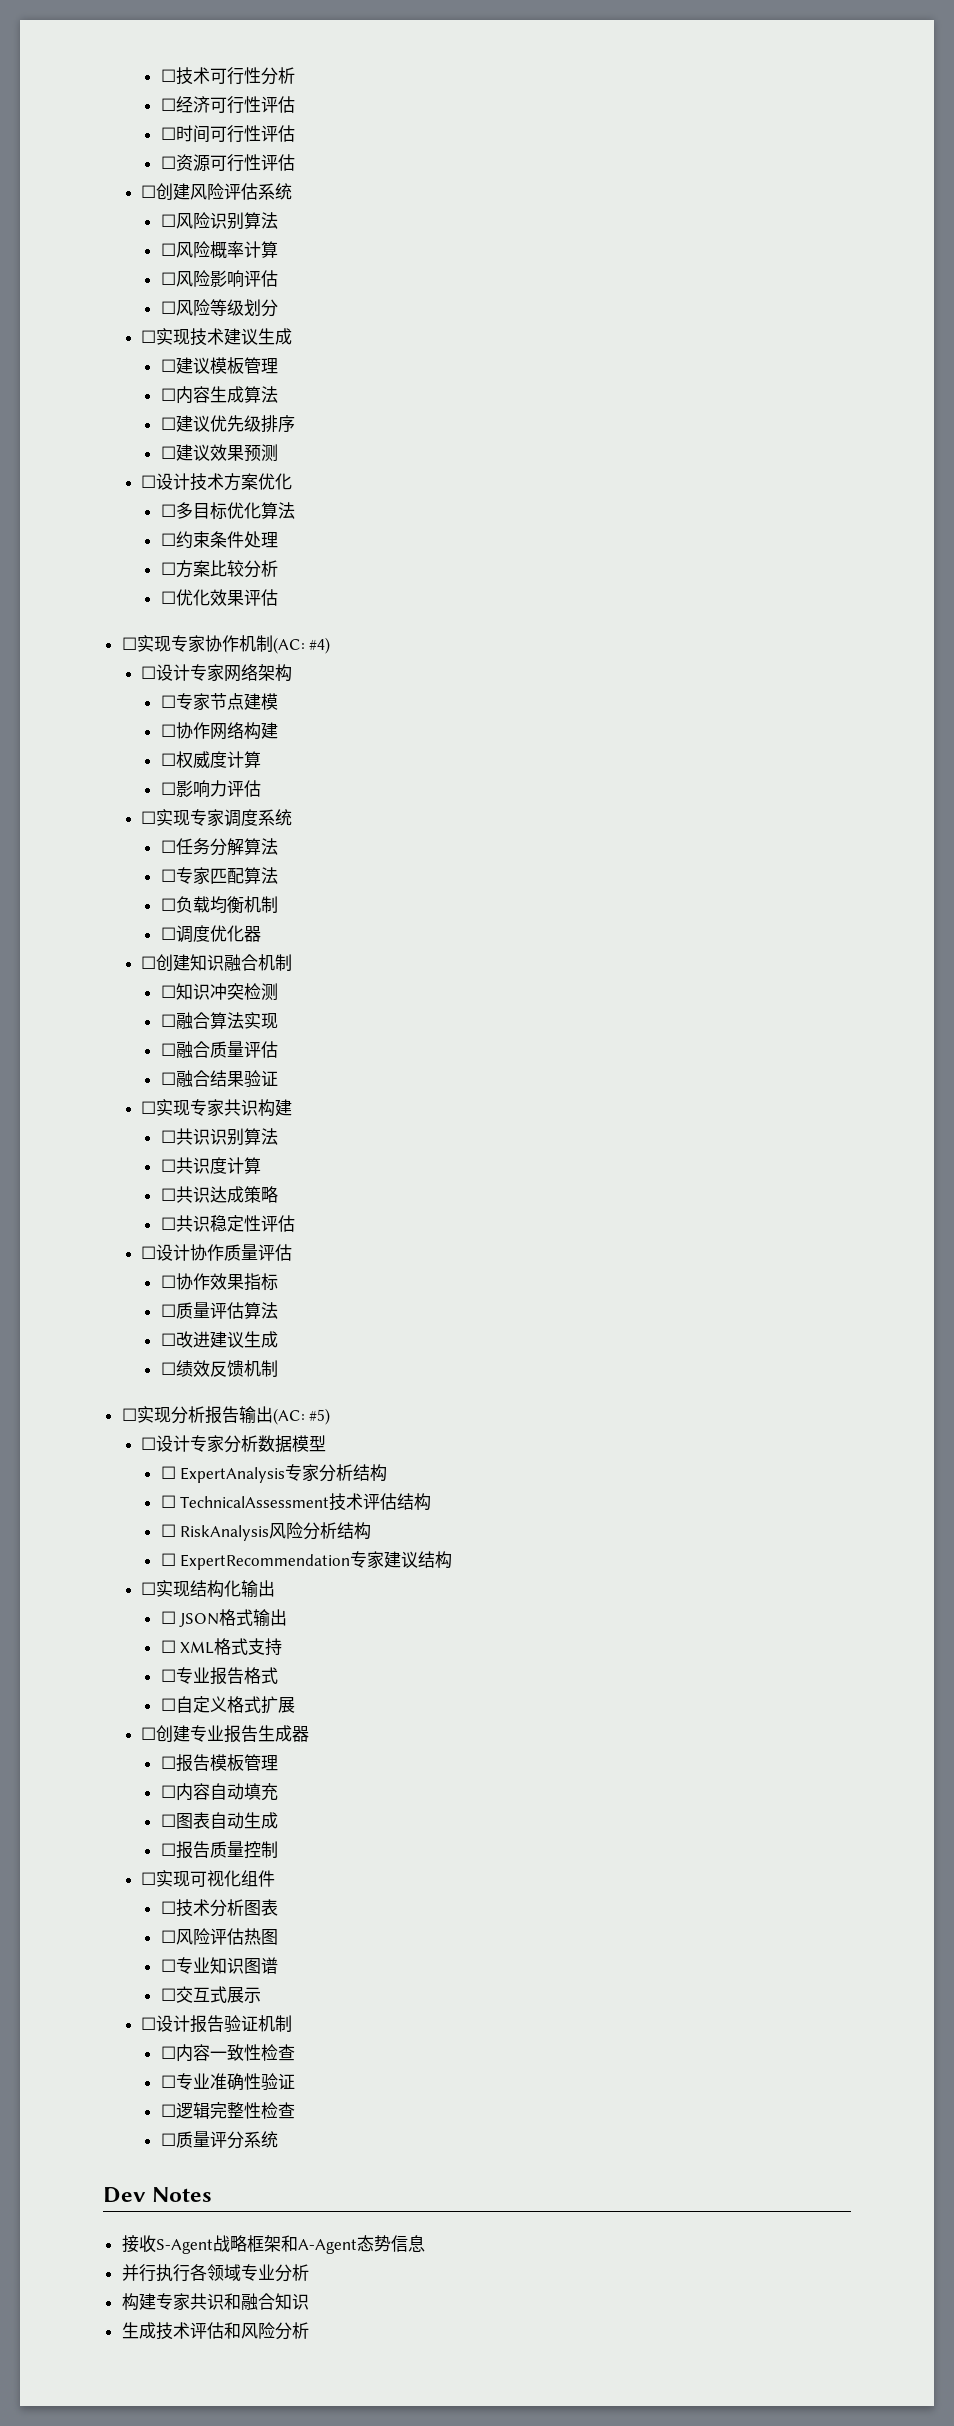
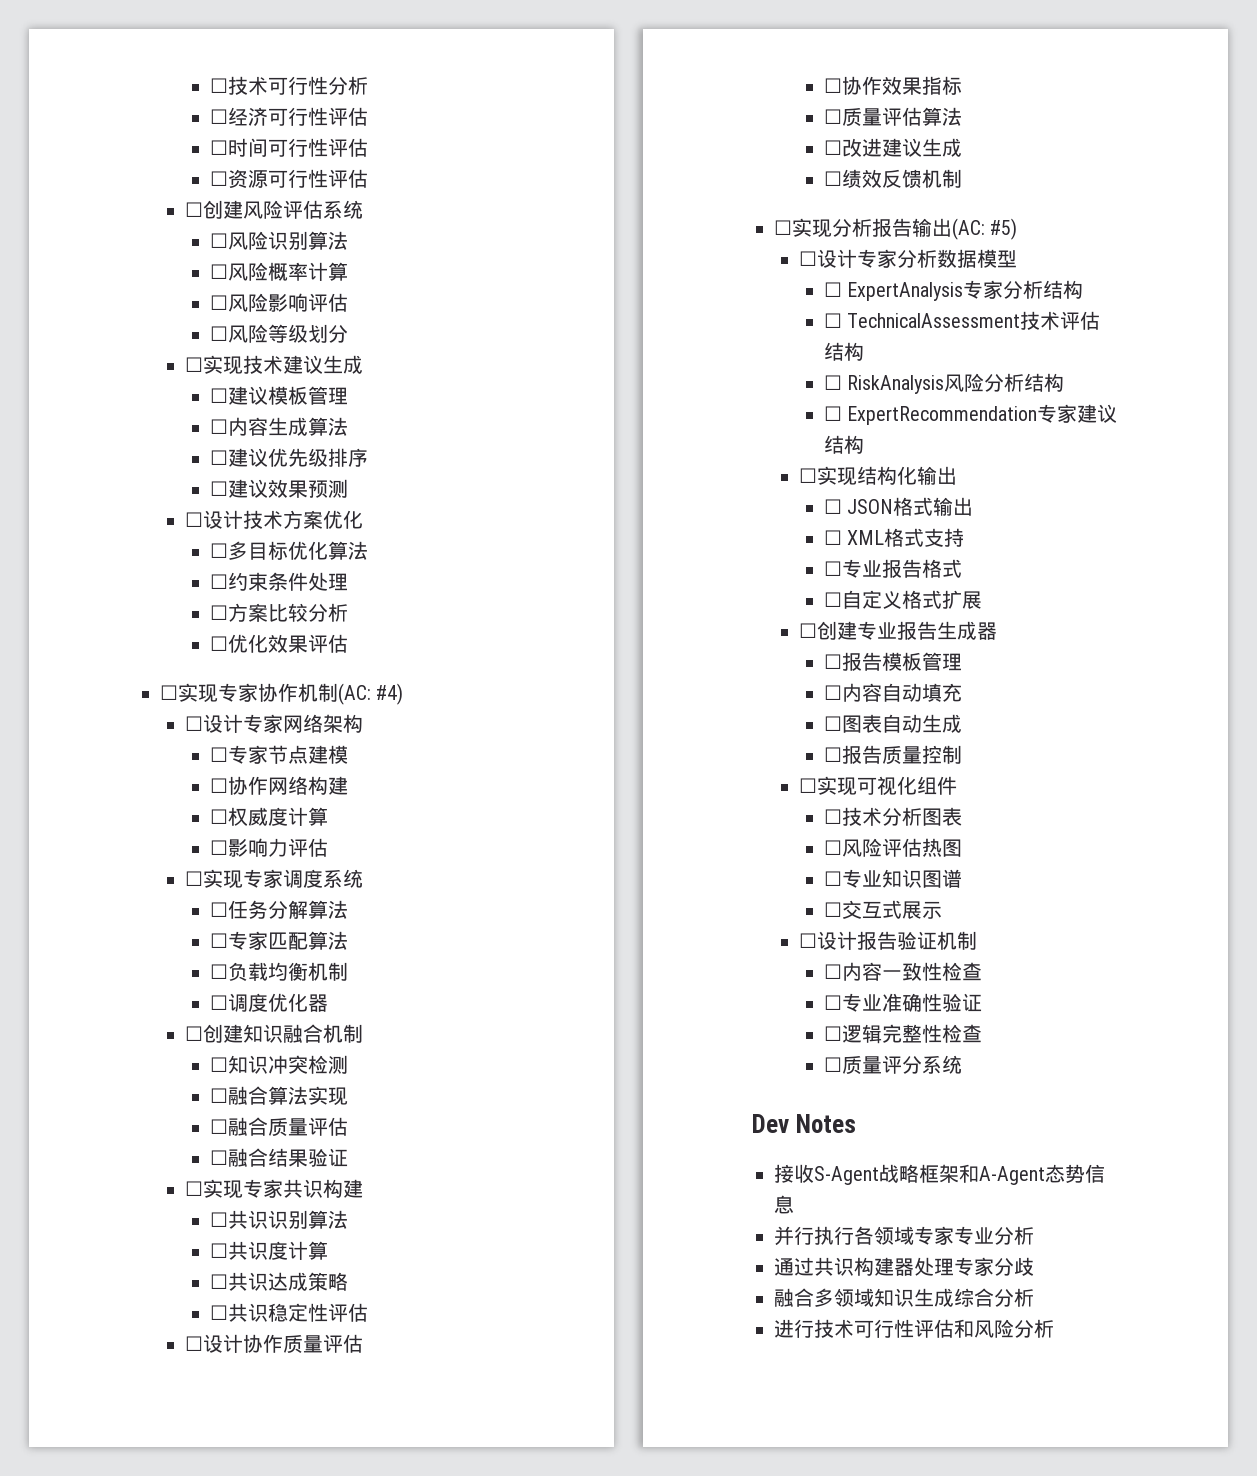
(258, 2272) none -> [934,1226,974,1245] 家专
[121,2293,309,2311] [121,2322,190,2340] 构建专家共识和融合知识 // 生成技术 -> [774,1257,1034,1276] [774,1288,1034,1307] [774,1319,914,1338] 通过共识构建器处理专家分歧 // 融合多领域知识生成综合分析 // 进行技术可行性

